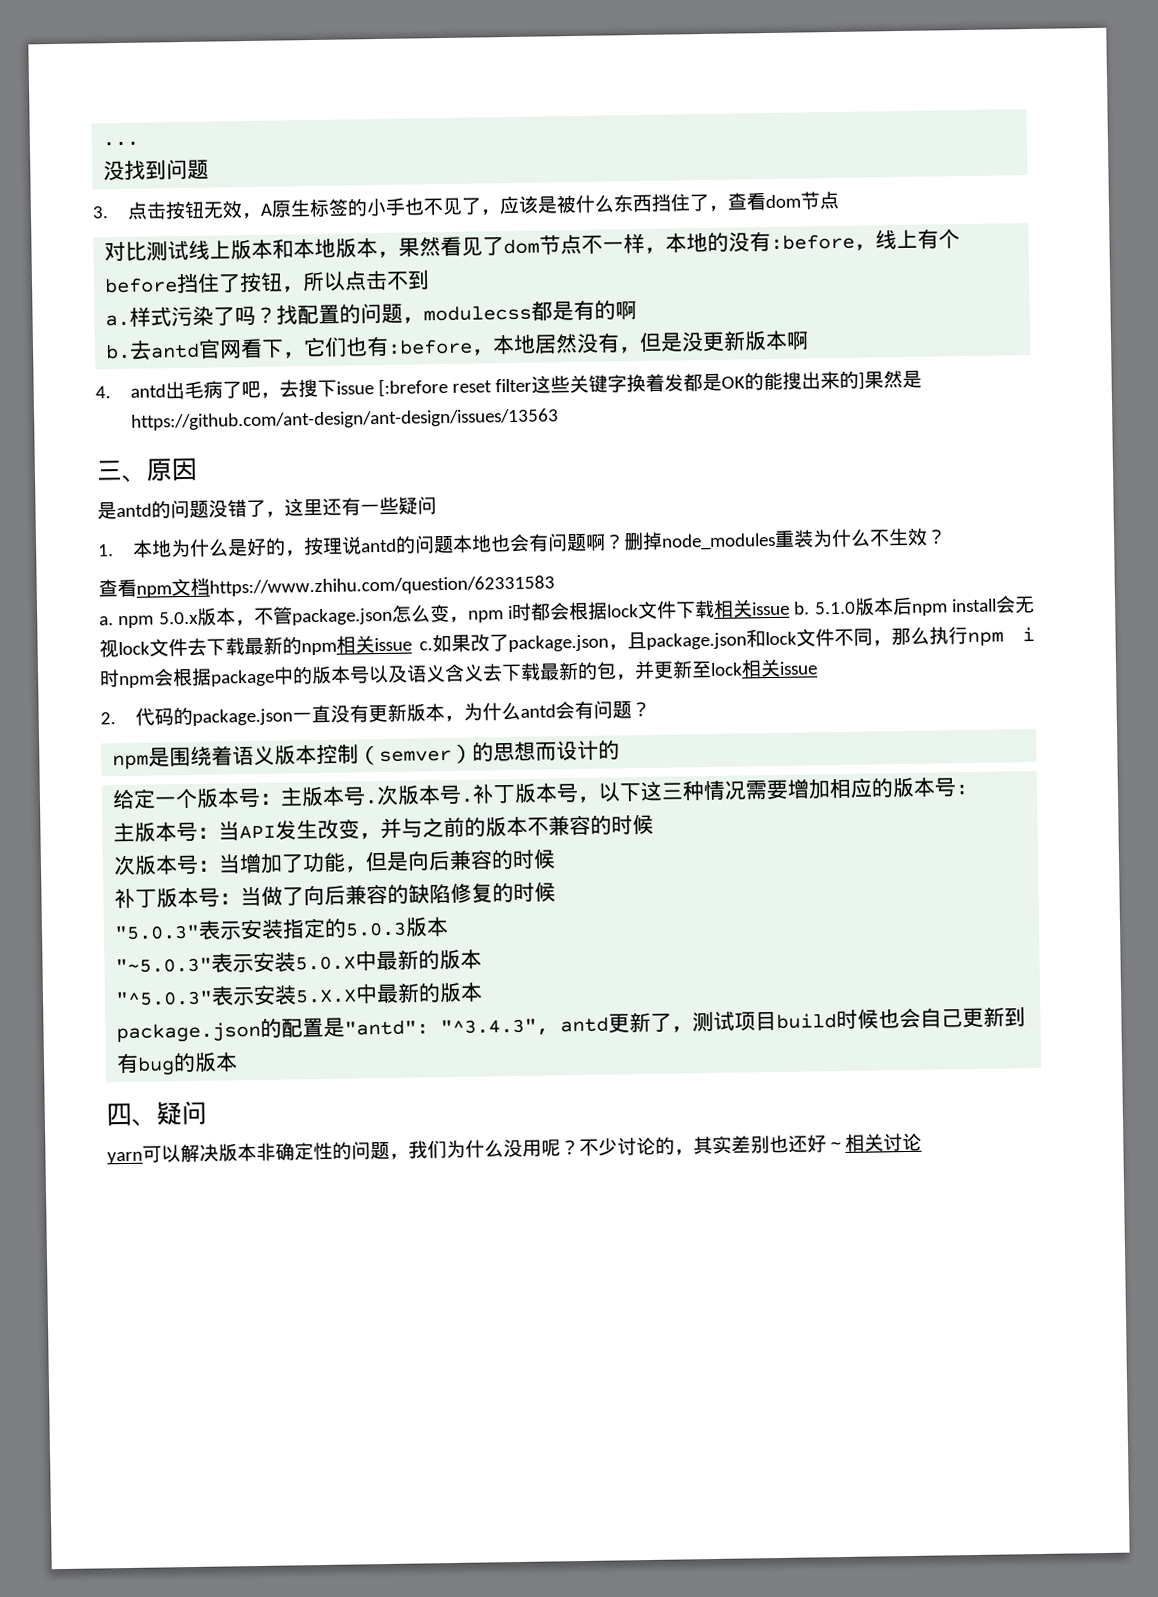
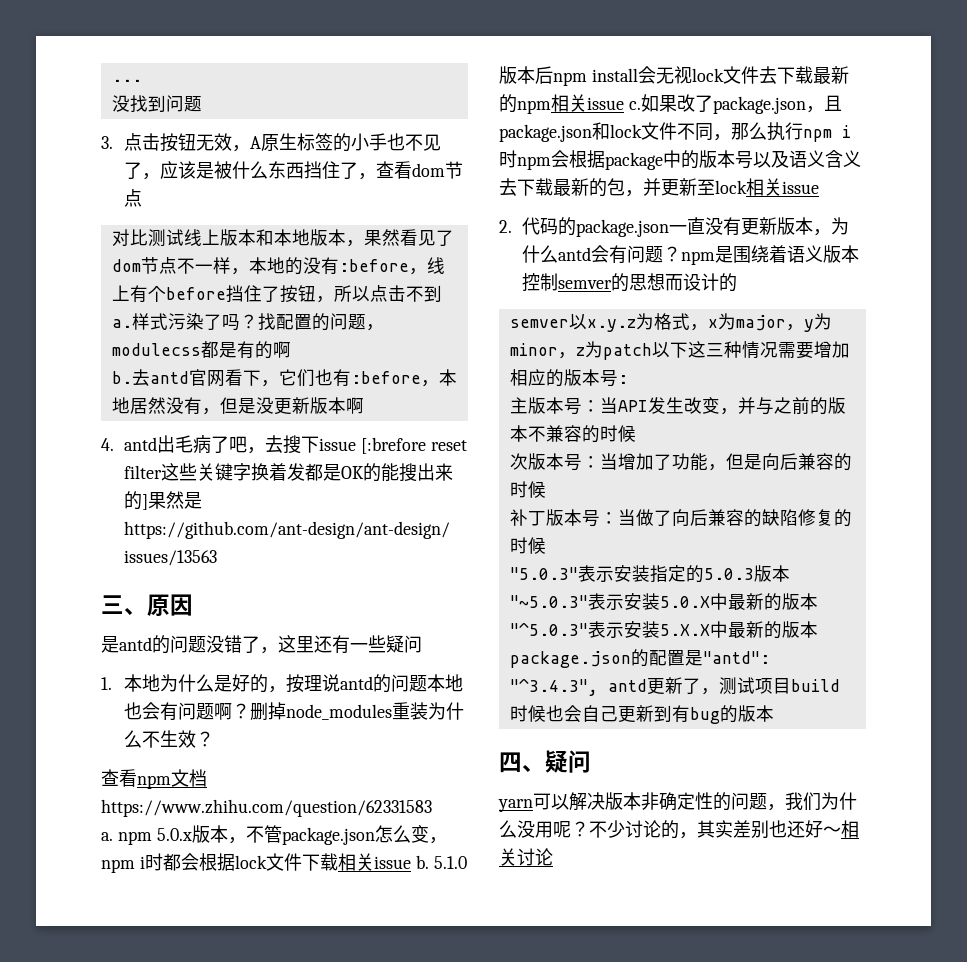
(652, 709) // -> (682, 254) none
[358,743,474,766] （semver） -> [558,280,613,289] semver
[112,782,601,810] 给定一个版本号：主版本号.次版本号.补丁版本号， -> [509,313,832,332] [509,341,652,360] semver以x.y.z为格式，x为major，y为minor，z为patch

